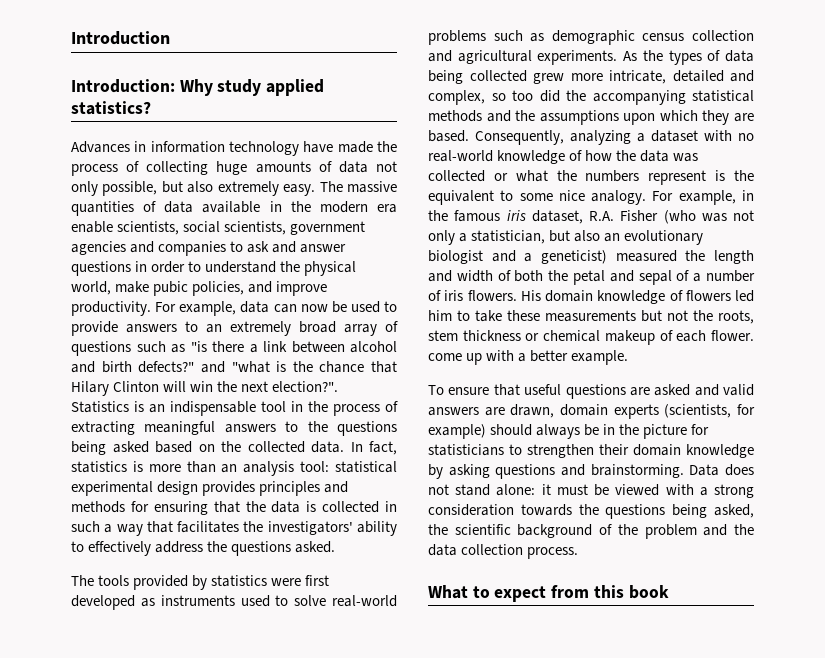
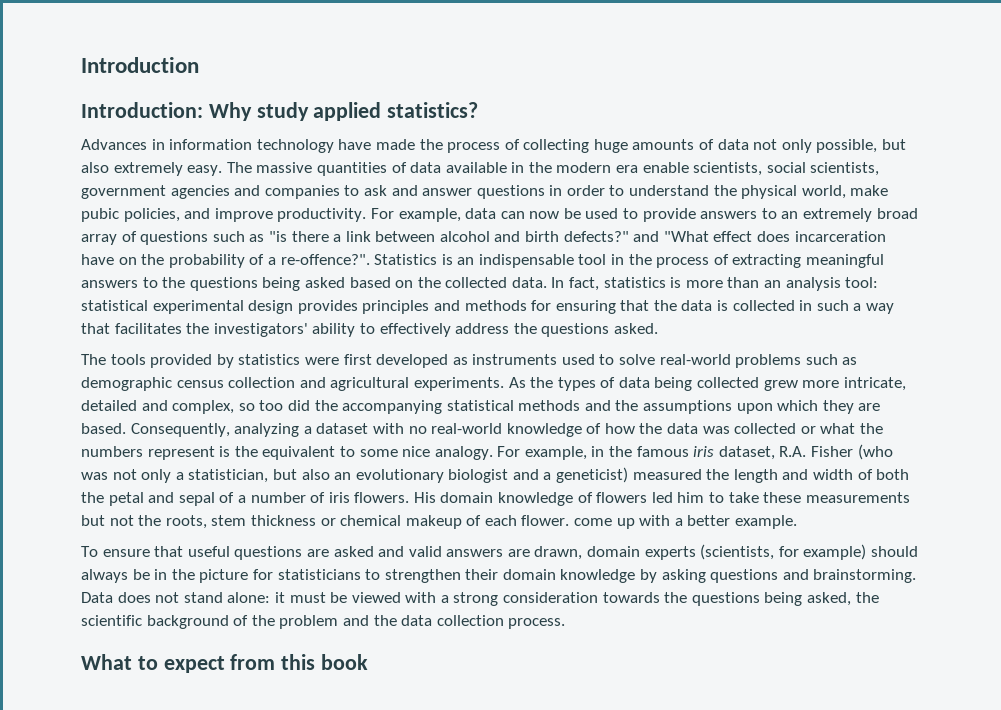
[231,361,397,373] [71,381,339,396] "what is the chance that Hilary Clinton will win the next election?". -> [663,231,886,242] [81,254,370,268] "What effect does incarceration have on the probability of a re-offence?".

